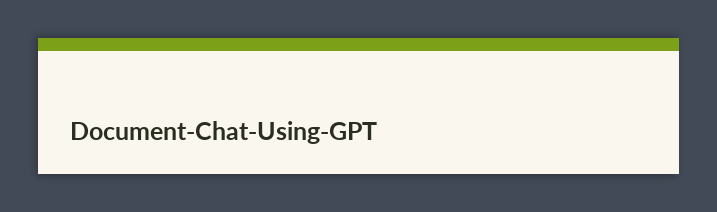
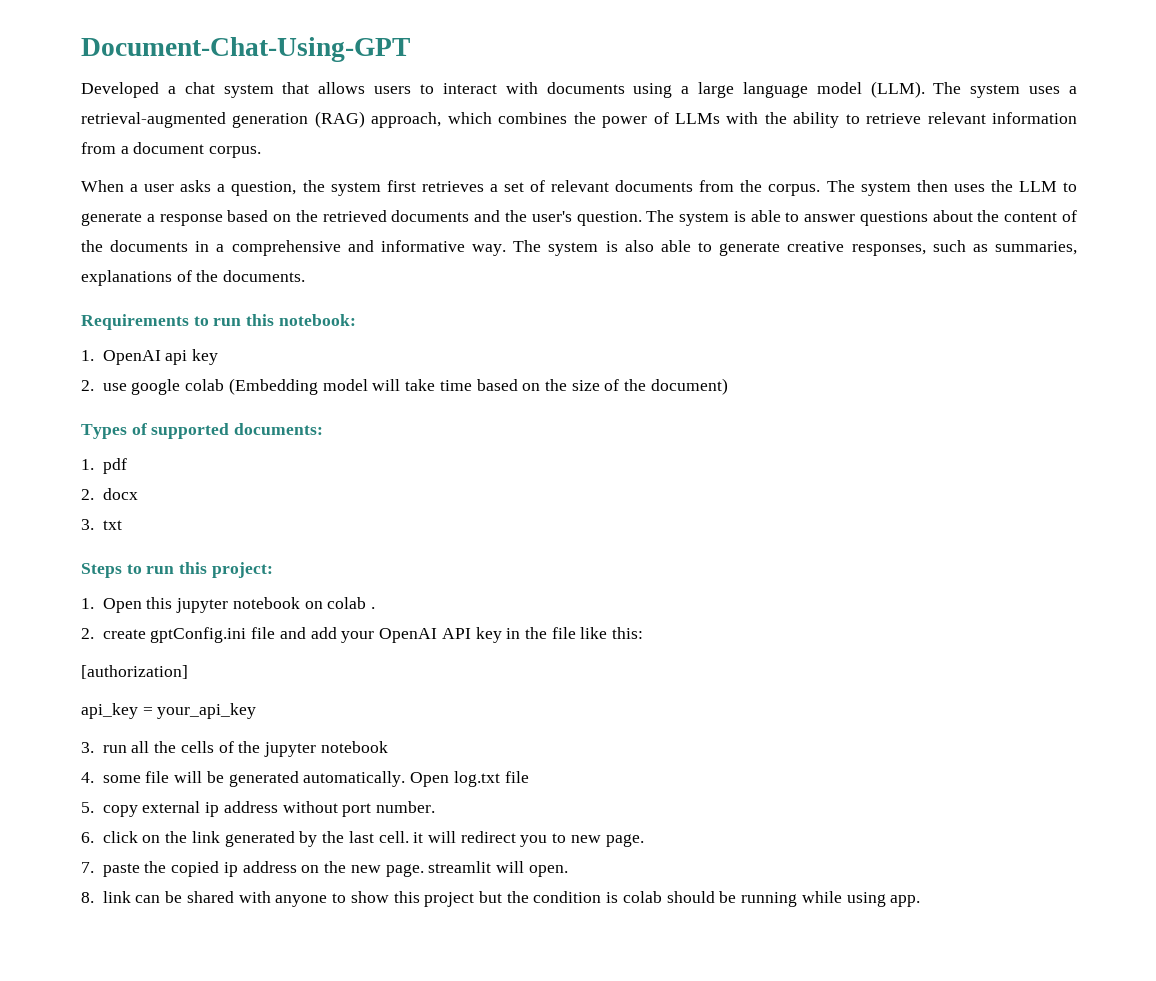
(377, 132) none -> [81,81,1078,98] [81,111,1077,128] [81,142,262,158] [81,180,1078,196] [81,210,1077,226] [81,240,1077,256] [81,270,306,286] [81,314,356,330] [81,349,219,365] [81,378,728,395] [81,423,324,439] [81,458,127,474] [81,488,138,500] [81,519,122,530] [81,562,273,578] [81,597,376,613] [81,627,644,643] [81,665,188,679] [81,703,257,719] [81,741,388,757] [81,771,529,787] [81,801,436,817] [81,831,644,847] [81,861,568,877] [81,891,921,907] // Developed a chat system that allows users to interact with documents using a large language model (LLM). The system uses a retrieval-augmented generation (RAG) approach, which combines the power of LLMs with the ability to retrieve relevant information from a document corpus. // When a user asks a question, the system first retrieves a set of relevant documents from the corpus. The system then uses the LLM to generate a response based on the retrieved documents and the user's question. The system is able to answer questions about the content of the documents in a comprehensive and informative way. The system is also able to generate creative responses, such as summaries, explanations of the documents. // Requirements to run this notebook: // 1. OpenAI api key // 2. use google colab (Embedding model will take time based on the size of the document) // Types of supported documents: // 1. pdf // 2. docx // 3. txt // Steps to run this project: // 1. Open this jupyter notebook on colab . // 2. create gptConfig.ini file and add your OpenAI API key in the file like this: // [authorization] // api_key = your_api_key // 3. run all the cells of the jupyter notebook // 4. some file will be generated automatically. Open log.txt file // 5. copy external ip address without port number. // 6. click on the link generated by the last cell. it will redirect you to new page. // 7. paste the copied ip address on the new page. streamlit will open. // 8. link can be shared with anyone to show this project but the condition is colab should be running while using app.

